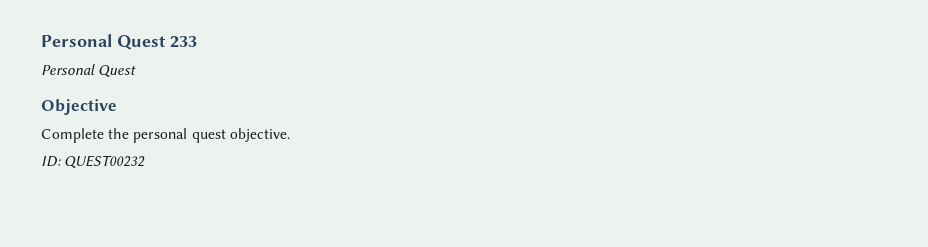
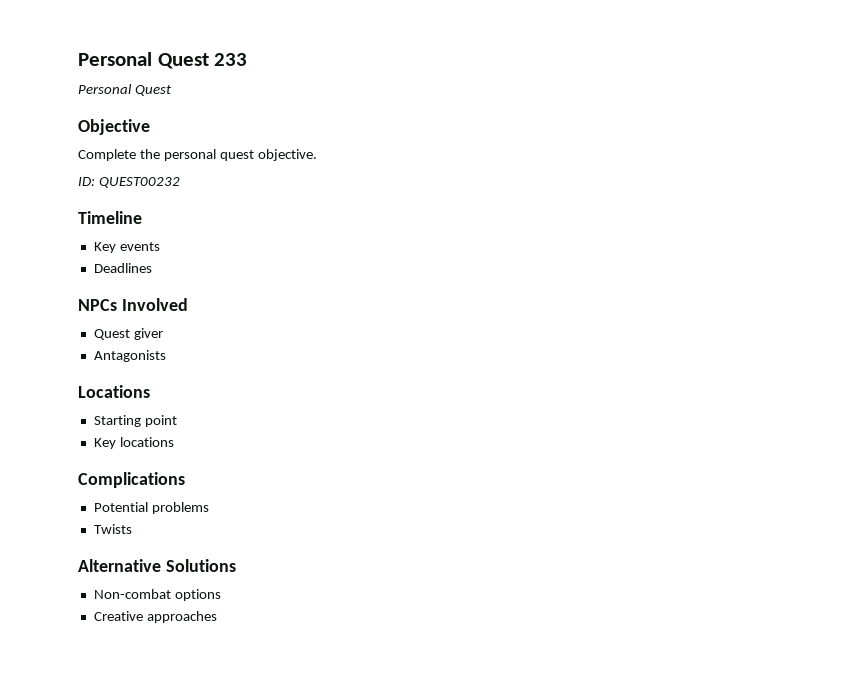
(146, 162) none -> [78,211,142,224] [93,242,160,253] [93,263,152,273] [78,298,188,311] [93,328,163,340] [93,350,166,362] [78,385,150,398] [93,415,177,427] [93,437,174,449] [78,472,185,488] [93,502,209,514] [93,524,132,534] [78,559,236,572] [93,589,221,601] [93,611,217,623] // Timeline // Key events // Deadlines // NPCs Involved // Quest giver // Antagonists // Locations // Starting point // Key locations // Complications // Potential problems // Twists // Alternative Solutions // Non-combat options // Creative approaches

